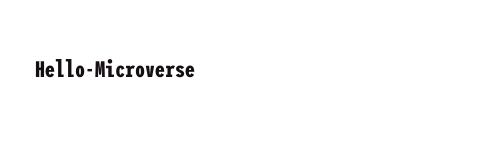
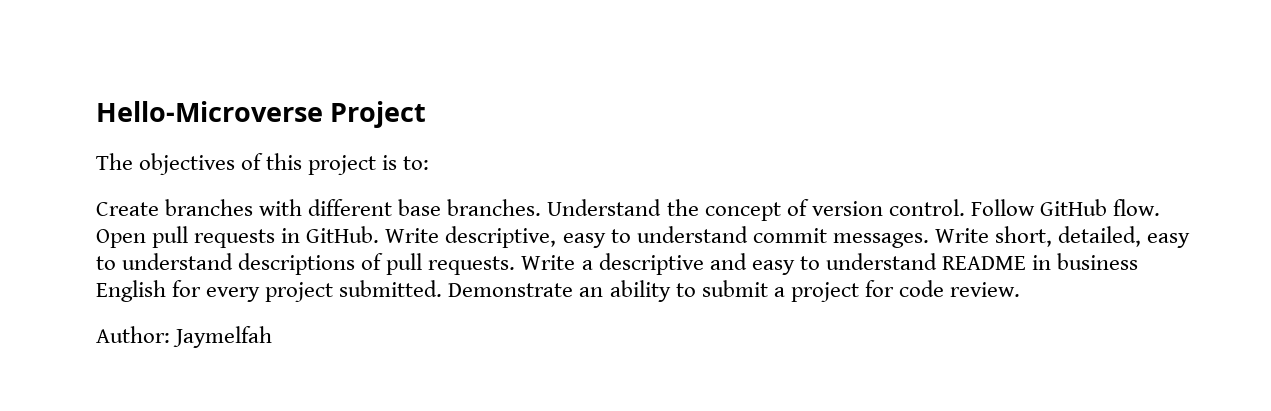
(195, 68) none -> [330,101,427,128] [96,153,430,175] [96,199,1161,221] [96,226,1191,248] [96,253,1139,275] [96,280,1021,302] [96,326,273,348] Project // The objectives of this project is to: // Create branches with different base branches. Understand the concept of version control. Follow GitHub flow. Open pull requests in GitHub. Write descriptive, easy to understand commit messages. Write short, detailed, easy to understand descriptions of pull requests. Write a descriptive and easy to understand README in business English for every project submitted. Demonstrate an ability to submit a project for code review. // Author: Jaymelfah

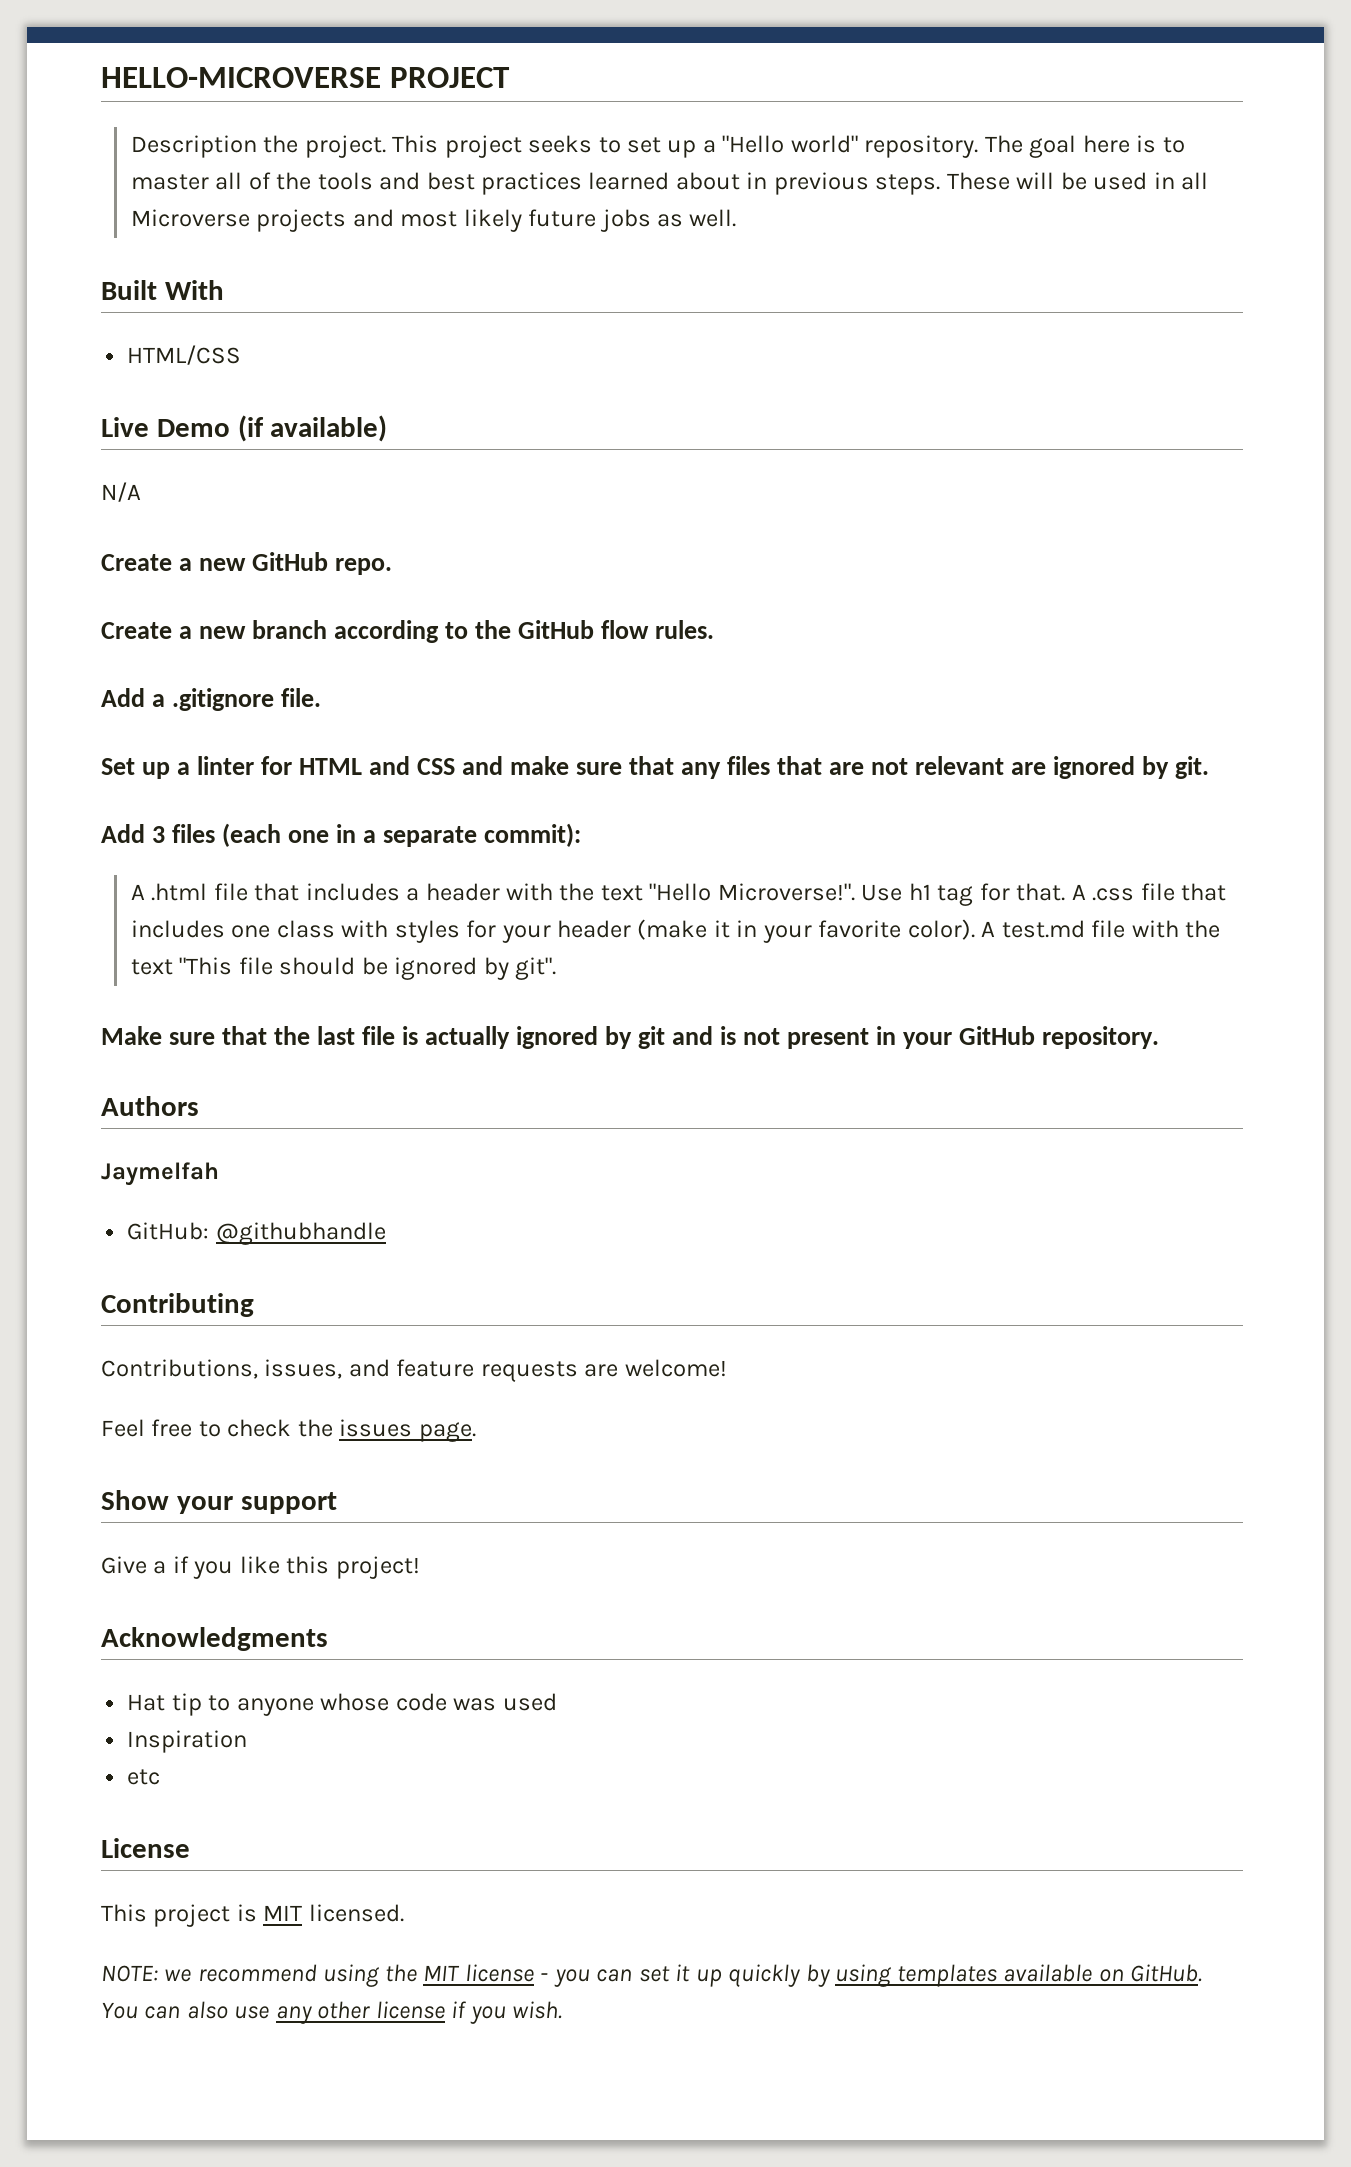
[96,101,427,128] [96,153,430,175] [96,199,1161,221] [96,226,1191,248] [96,253,1139,275] [96,280,1021,302] [96,326,273,348] Hello-Microverse Project // The objectives of this project is to: // Create branches with different base branches. Understand the concept of version control. Follow GitHub flow. Open pull requests in GitHub. Write descriptive, easy to understand commit messages. Write short, detailed, easy to understand descriptions of pull requests. Write a descriptive and easy to understand README in business English for every project submitted. Demonstrate an ability to submit a project for code review. // Author: Jaymelfah -> [101,67,510,88] [130,135,1185,158] [130,172,1209,195] [130,209,737,232] [101,280,224,300] [127,345,242,365] [101,415,388,442] [101,482,141,502] [101,552,393,575] [101,620,715,643] [101,688,322,711] [101,756,1210,779] [101,823,582,847] [130,883,1227,906] [130,919,1221,943] [130,957,556,980] [101,1026,1160,1049] [101,1096,199,1116] [101,1162,219,1186] [127,1222,386,1245] [101,1293,254,1317] [101,1359,727,1382] [101,1419,476,1442] [101,1490,337,1514] [101,1556,420,1579] [101,1627,328,1651] [127,1693,557,1716] [127,1730,248,1753] [127,1769,161,1785] [101,1838,190,1858] [101,1904,404,1927] [101,1964,1203,1987] [101,2001,563,2024] HELLO-MICROVERSE PROJECT // Description the project. This project seeks to set up a "Hello world" repository. The goal here is to master all of the tools and best practices learned about in previous steps. These will be used in all Microverse projects and most likely future jobs as well. // Built With // HTML/CSS // Live Demo (if available) // N/A // Create a new GitHub repo. // Create a new branch according to the GitHub flow rules. // Add a .gitignore file. // Set up a linter for HTML and CSS and make sure that any files that are not relevant are ignored by git. // Add 3 files (each one in a separate commit): // A .html file that includes a header with the text "Hello Microverse!". Use h1 tag for that. A .css file that includes one class with styles for your header (make it in your favorite color). A test.md file with the text "This file should be ignored by git". // Make sure that the last file is actually ignored by git and is not present in your GitHub repository. // Authors // Jaymelfah // GitHub: @githubhandle // Contributing // Contributions, issues, and feature requests are welcome! // Feel free to check the issues page. // Show your support // Give a if you like this project! // Acknowledgments // Hat tip to anyone whose code was used // Inspiration // etc // License // This project is MIT licensed. // NOTE: we recommend using the MIT license - you can set it up quickly by using templates available on GitHub. You can also use any other license if you wish.

